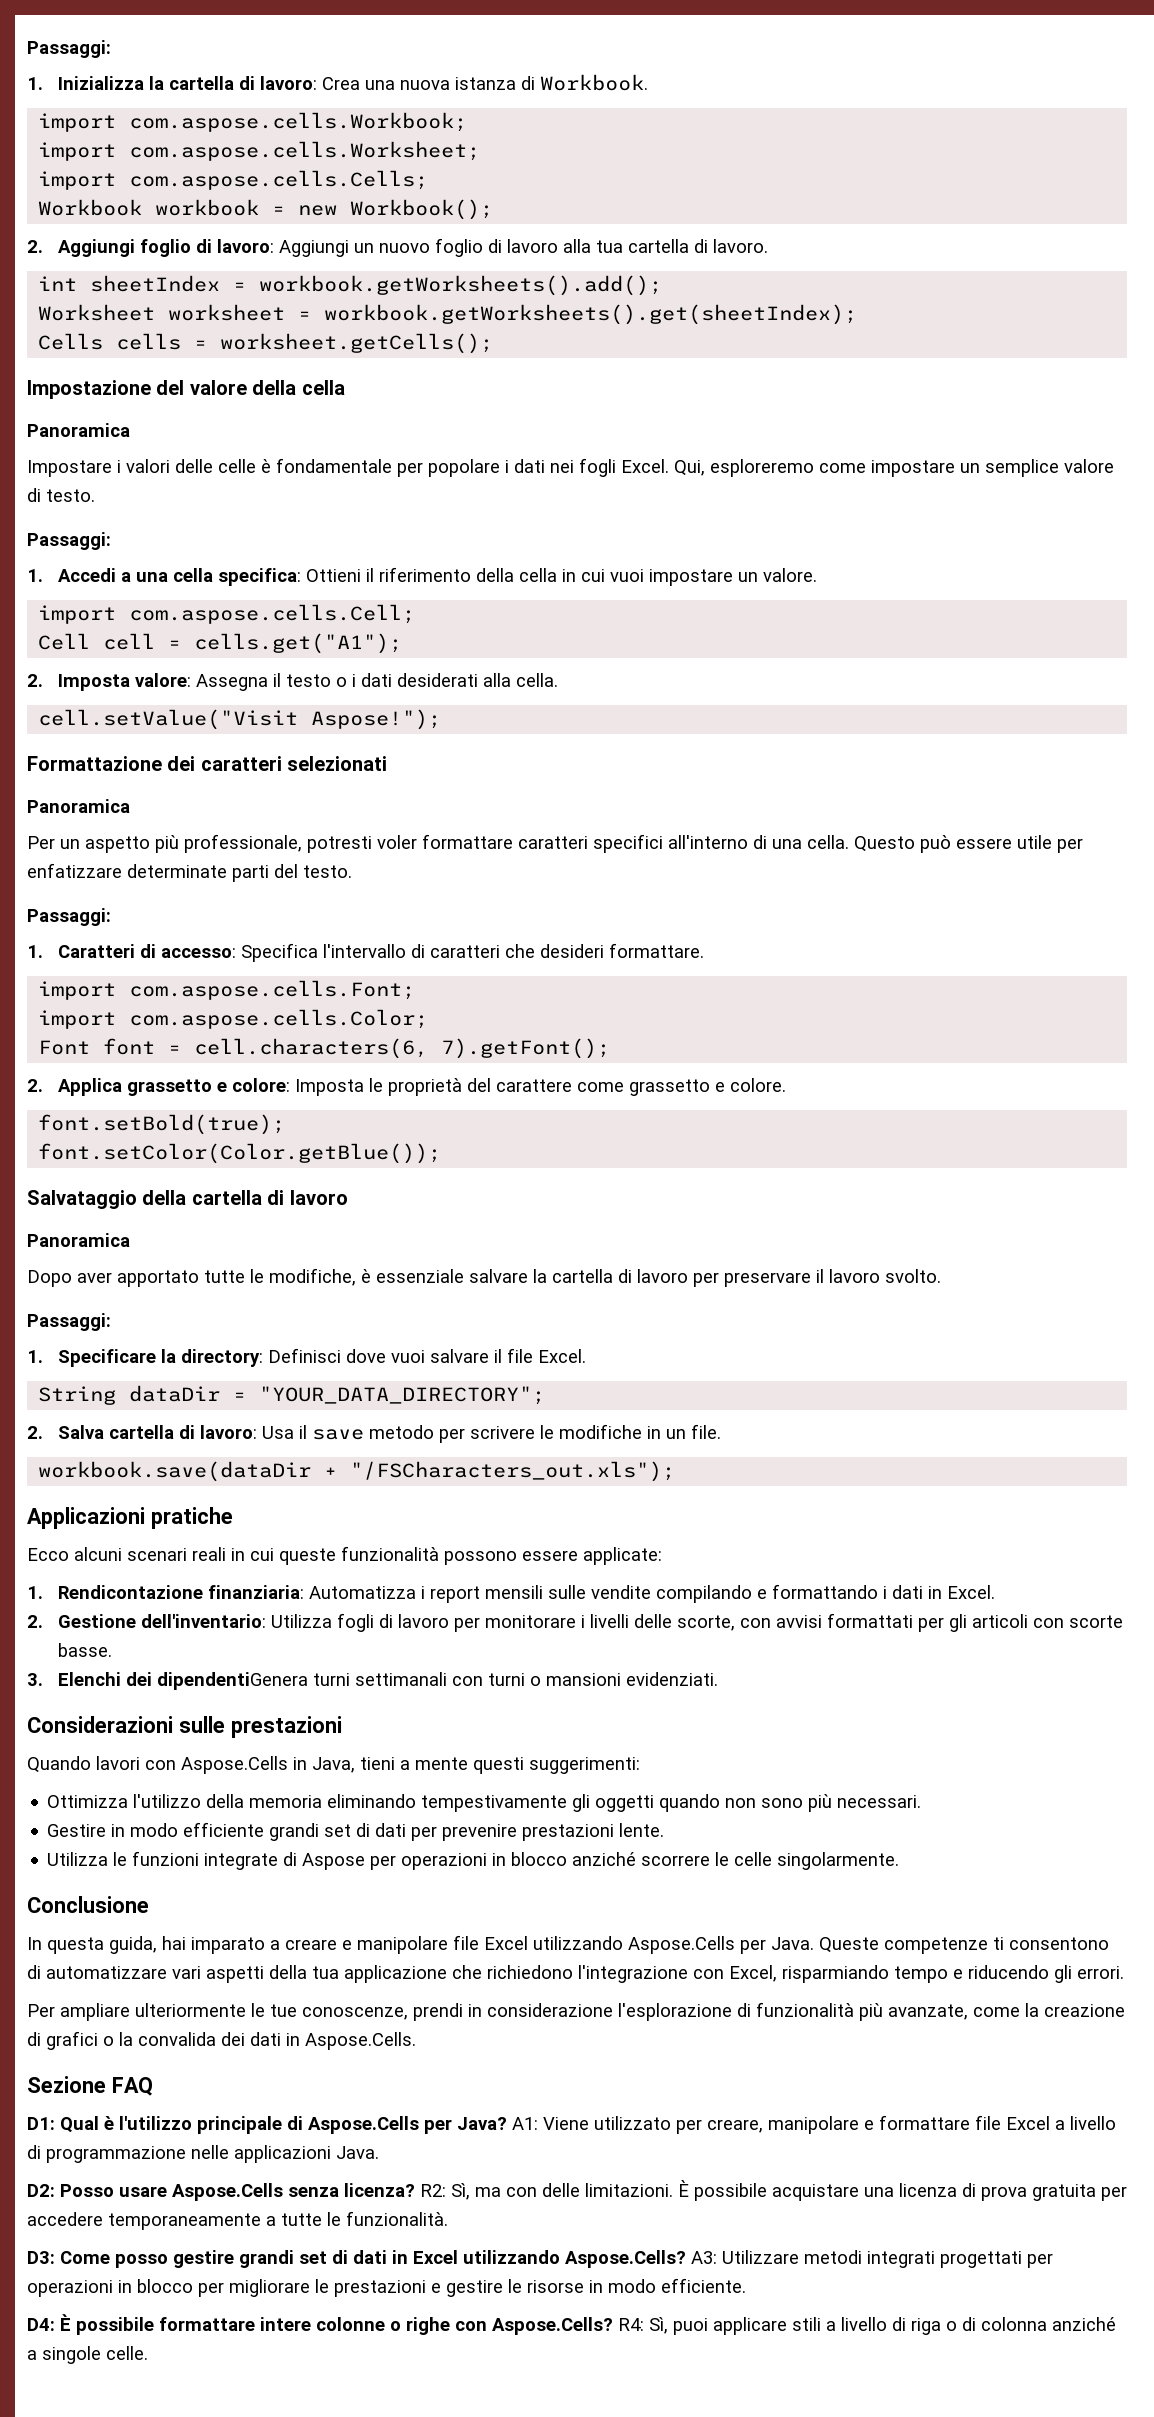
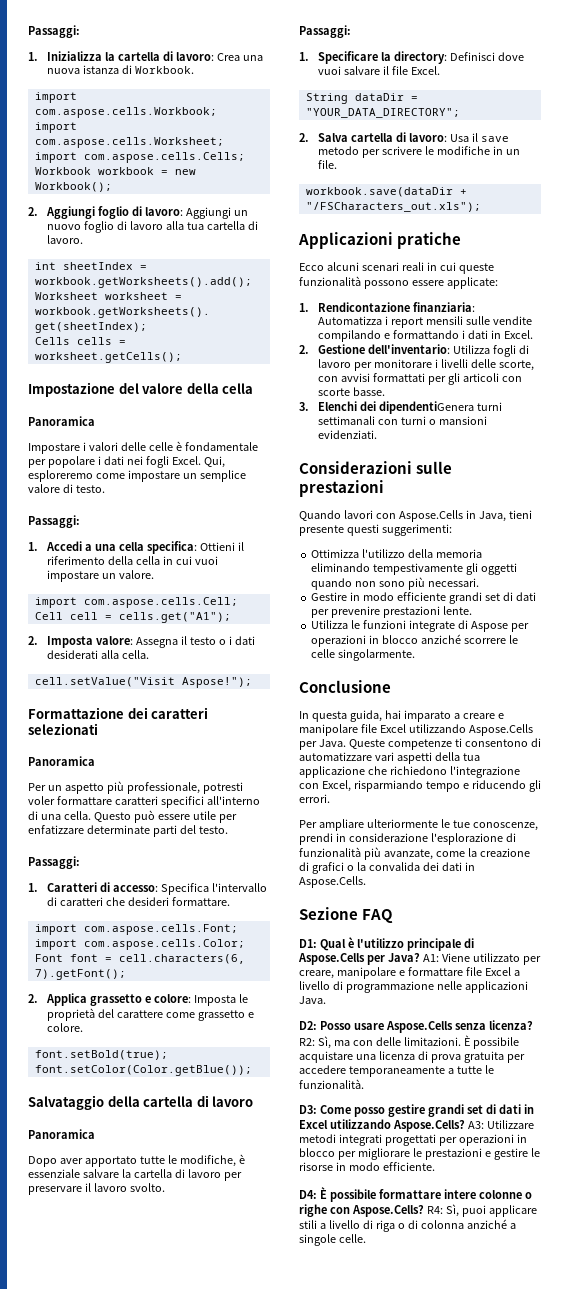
[400,1757,468,1770] a mente -> [299,525,344,536] presente

